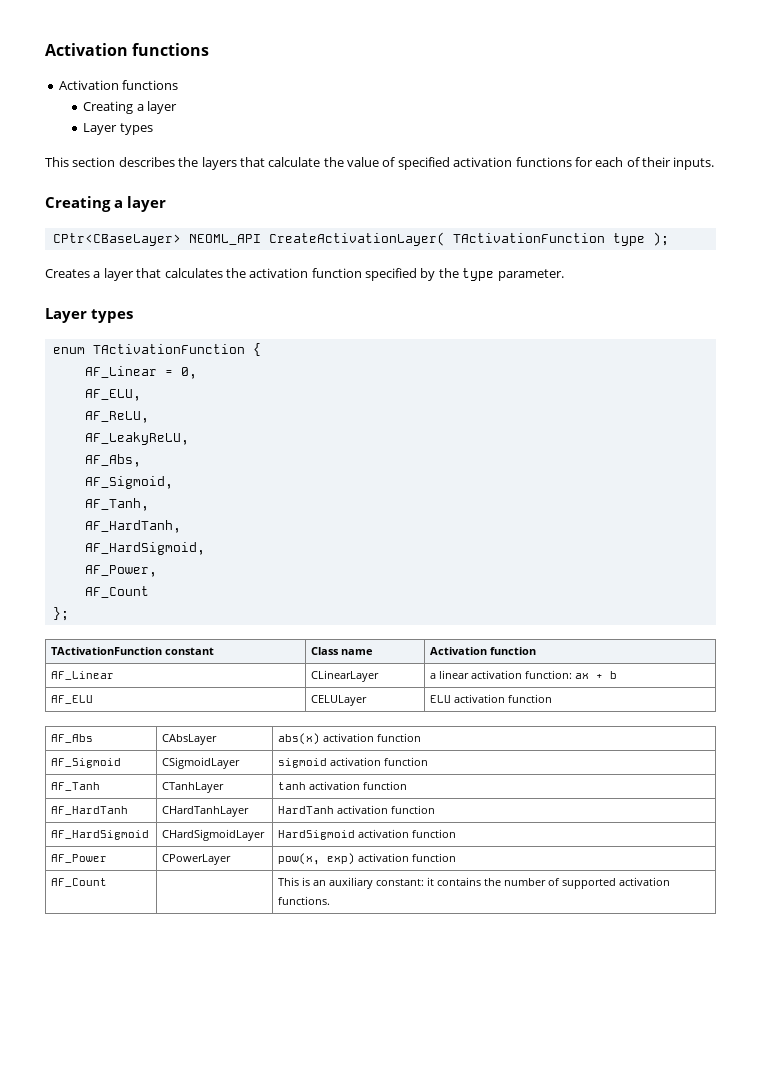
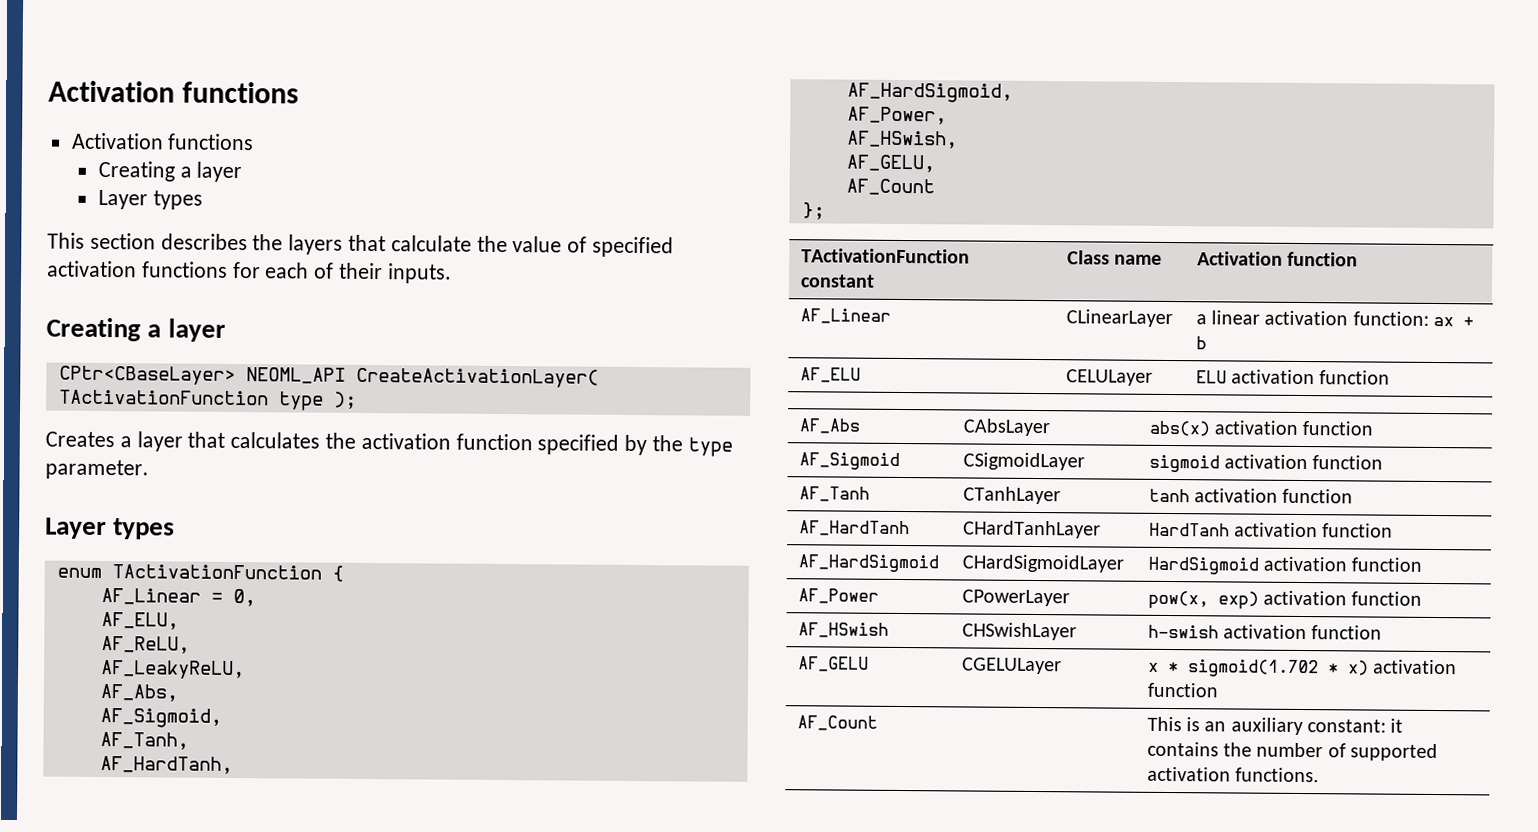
(157, 571) none -> [846,130,958,149] [845,154,935,173] // AF_HSwish, // AF_GELU,
(457, 857) none -> [797,622,889,638] [961,622,1077,641] [1147,624,1383,640] [797,656,869,672] [961,657,1062,675] [1147,659,1458,678] [1146,682,1219,698] // AF_HSwish | CHSwishLayer | h-swish activation function // AF_GELU | CGELULayer | x * sigmoid(1.702 * x) activation function

